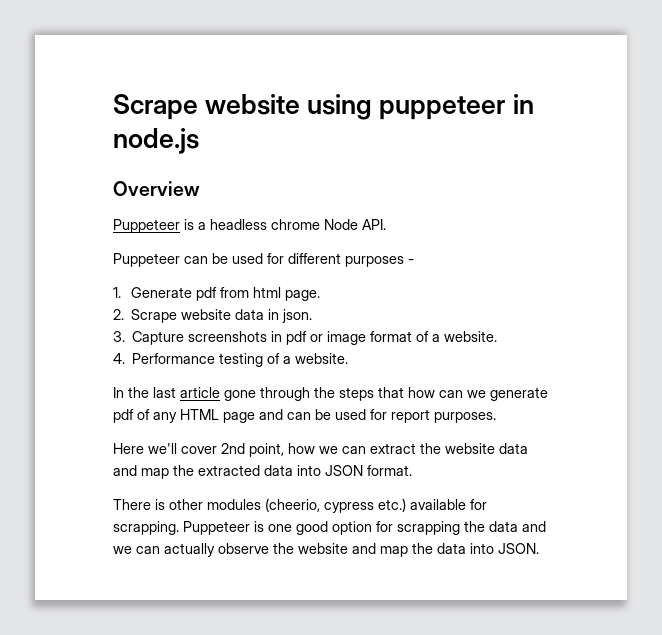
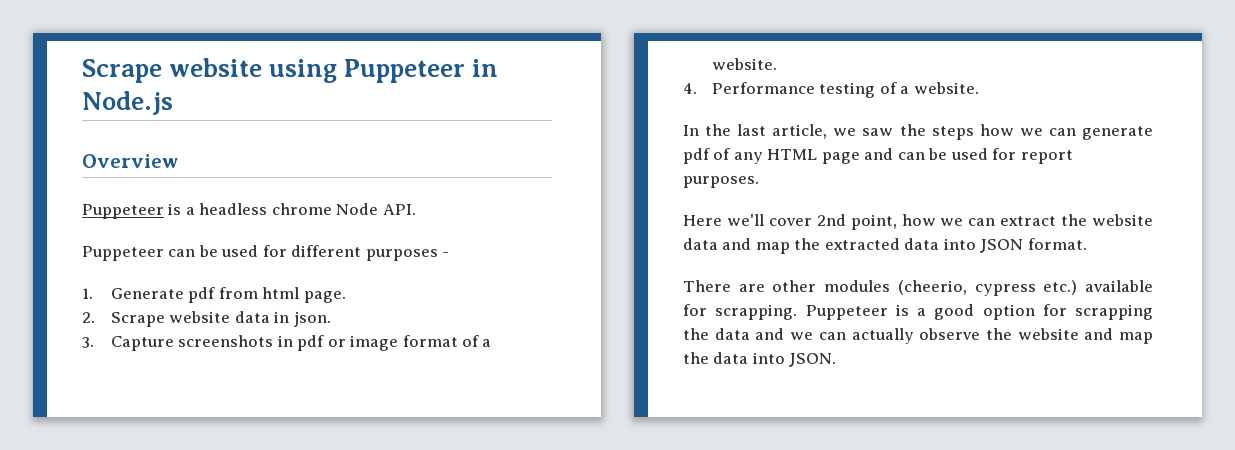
[379,94,534,120] [113,128,199,154] puppeteer in node.js -> [344,59,499,83] [82,91,173,115] Puppeteer in Node.js
[180,387,486,401] article gone through the steps that how can we -> [772,124,1076,140] article, we saw the steps how we can
[155,499,165,510] is -> [738,284,765,292] are
[268,524,292,532] one -> [917,308,926,316] a

